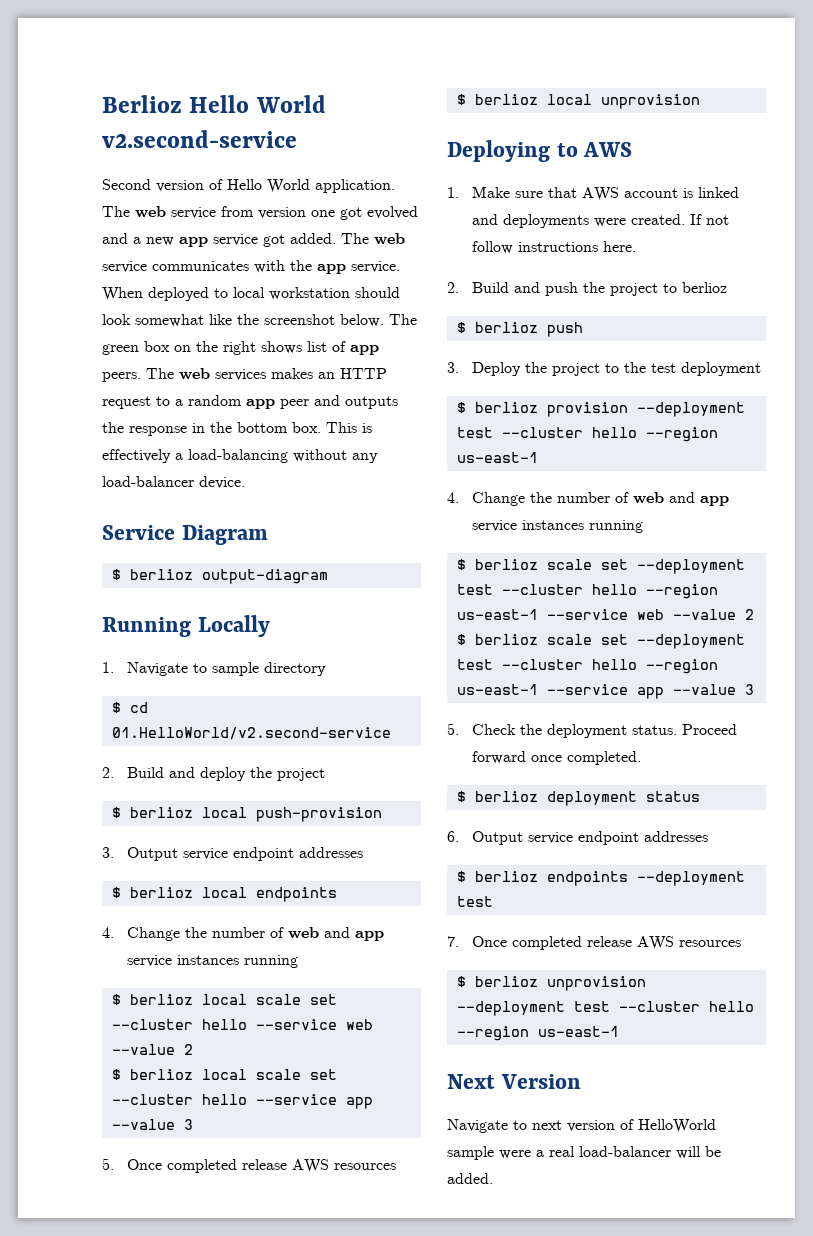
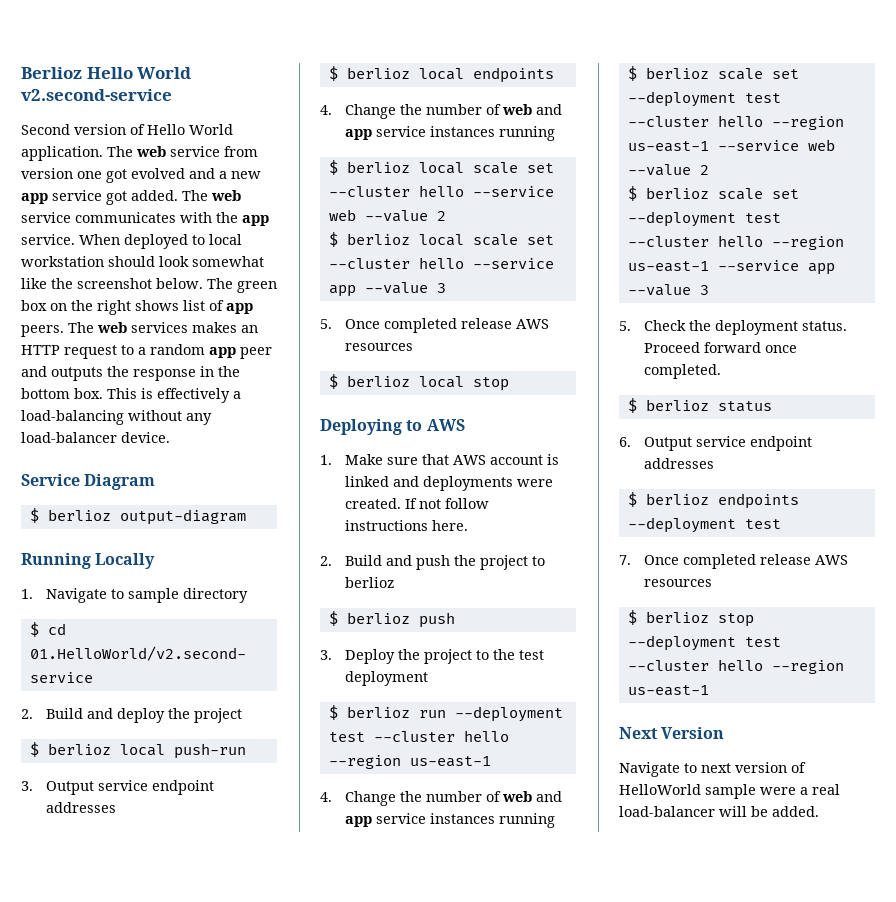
[255,807,382,822] push-provision -> [173,743,246,759] push-run
[600,94,700,109] unprovision -> [472,377,509,391] stop
[546,402,628,417] provision -> [418,710,446,718] run
[546,791,637,806] deployment -> (709, 405) none
[546,976,646,991] unprovision -> [717,613,754,627] stop

